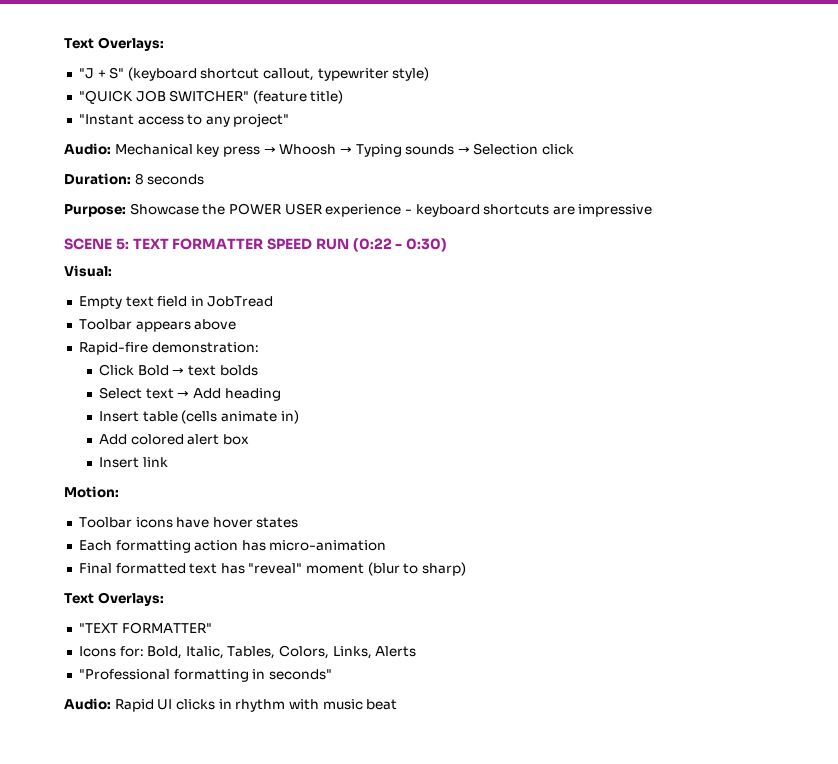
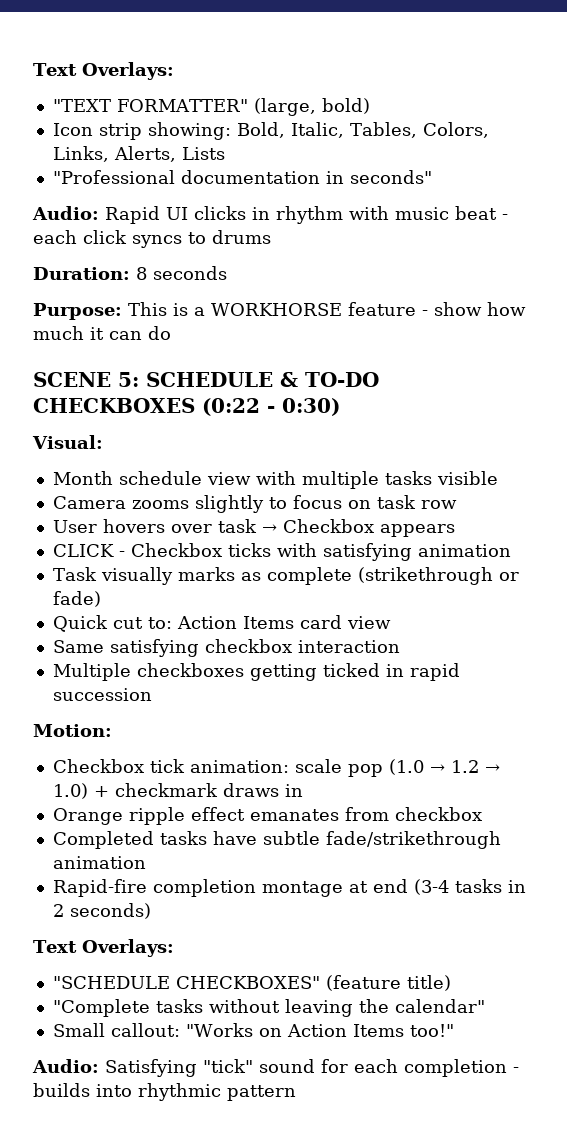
[64,37,164,51] [78,67,430,81] [78,90,344,104] [78,113,290,127] [64,143,575,157] [64,173,205,185] [64,203,653,217] [64,238,448,252] [64,265,112,277] [78,296,274,309] [78,319,237,332] [78,342,259,355] [99,364,258,376] [99,387,281,401] [99,410,299,424] [99,434,250,445] [99,457,168,468] [64,486,119,498] [78,517,299,528] [78,540,387,553] [78,562,467,576] [64,592,164,606] [78,622,212,634] [78,646,144,657] Text Overlays: // "J + S" (keyboard shortcut callout, typewriter style) // "QUICK JOB SWITCHER" (feature title) // "Instant access to any project" // Audio: Mechanical key press → Whoosh → Typing sounds → Selection click // Duration: 8 seconds // Purpose: Showcase the POWER USER experience - keyboard shortcuts are impressive // SCENE 5: TEXT FORMATTER SPEED RUN (0:22 - 0:30) // Visual: // Empty text field in JobTread // Toolbar appears above // Rapid-fire demonstration: // Click Bold → text bolds // Select text → Add heading // Insert table (cells animate in) // Add colored alert box // Insert link // Motion: // Toolbar icons have hover states // Each formatting action has micro-animation // Final formatted text has "reveal" moment (blur to sharp) // Text Overlays: // "TEXT FORMATTER" // Icons for: -> [33,62,174,80] [52,98,370,116] [52,122,231,140] Text Overlays: // "TEXT FORMATTER" (large, bold) // Icon strip showing:
[375,646,417,657] Alerts -> [113,146,225,162] Alerts, Lists
[173,669,249,682] formatting -> [180,170,320,184] documentation
(398, 704) none -> [502,214,508,220] [33,230,271,248] [33,266,227,280] [33,302,526,320] [33,326,171,340] [33,372,379,387] [33,398,340,416] [32,435,103,449] [52,471,498,489] [52,495,457,513] [52,519,455,537] [52,543,511,561] [52,567,519,585] [52,591,101,607] [52,615,391,632] [52,639,400,657] [52,663,460,681] [52,688,152,701] [33,724,112,737] [52,759,500,777] [52,783,303,799] [52,807,482,825] [52,831,501,849] [52,856,146,869] [52,879,526,897] [52,903,151,919] [33,939,174,957] [52,975,451,991] [52,999,485,1017] [52,1023,454,1037] [32,1059,519,1077] [33,1083,296,1101] - each click syncs to drums // Duration: 8 seconds // Purpose: This is a WORKHORSE feature - show how much it can do // SCENE 5: SCHEDULE & TO-DO CHECKBOXES (0:22 - 0:30) // Visual: // Month schedule view with multiple tasks visible // Camera zooms slightly to focus on task row // User hovers over task → Checkbox appears // CLICK - Checkbox ticks with satisfying animation // Task visually marks as complete (strikethrough or fade) // Quick cut to: Action Items card view // Same satisfying checkbox interaction // Multiple checkboxes getting ticked in rapid succession // Motion: // Checkbox tick animation: scale pop (1.0 → 1.2 → 1.0) + checkmark draws in // Orange ripple effect emanates from checkbox // Completed tasks have subtle fade/strikethrough animation // Rapid-fire completion montage at end (3-4 tasks in 2 seconds) // Text Overlays: // "SCHEDULE CHECKBOXES" (feature title) // "Complete tasks without leaving the calendar" // Small callout: "Works on Action Items too!" // Audio: Satisfying "tick" sound for each completion - builds into rhythmic pattern

